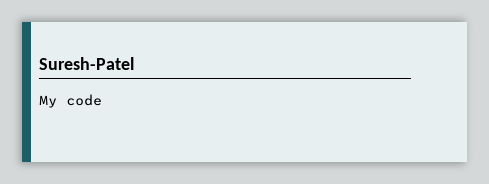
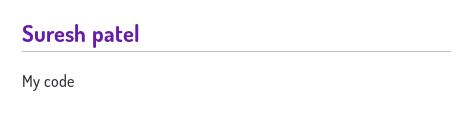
[39,57,134,70] Suresh-Patel -> [22,24,141,48] Suresh patel

